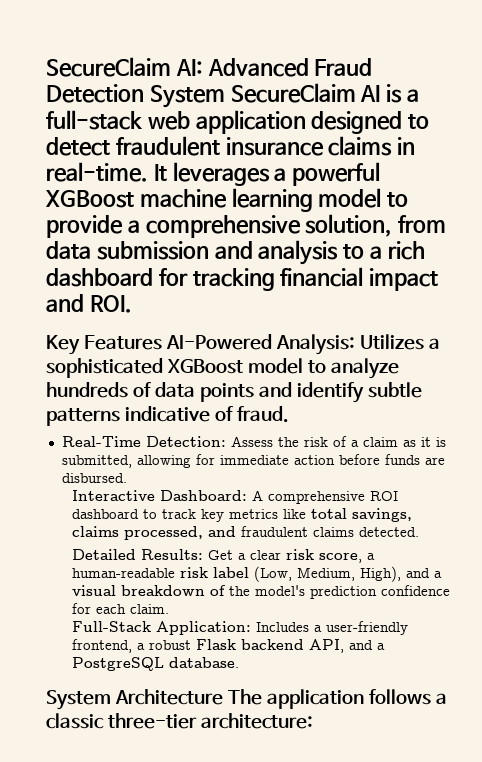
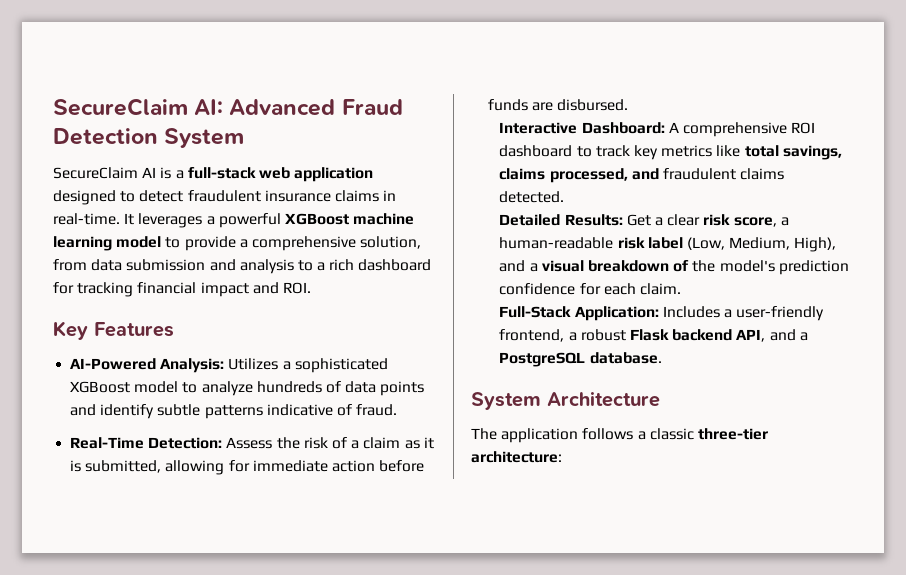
(225, 96) none -> (245, 138) //
(162, 342) none -> (174, 329) //
(223, 697) none -> (660, 399) //

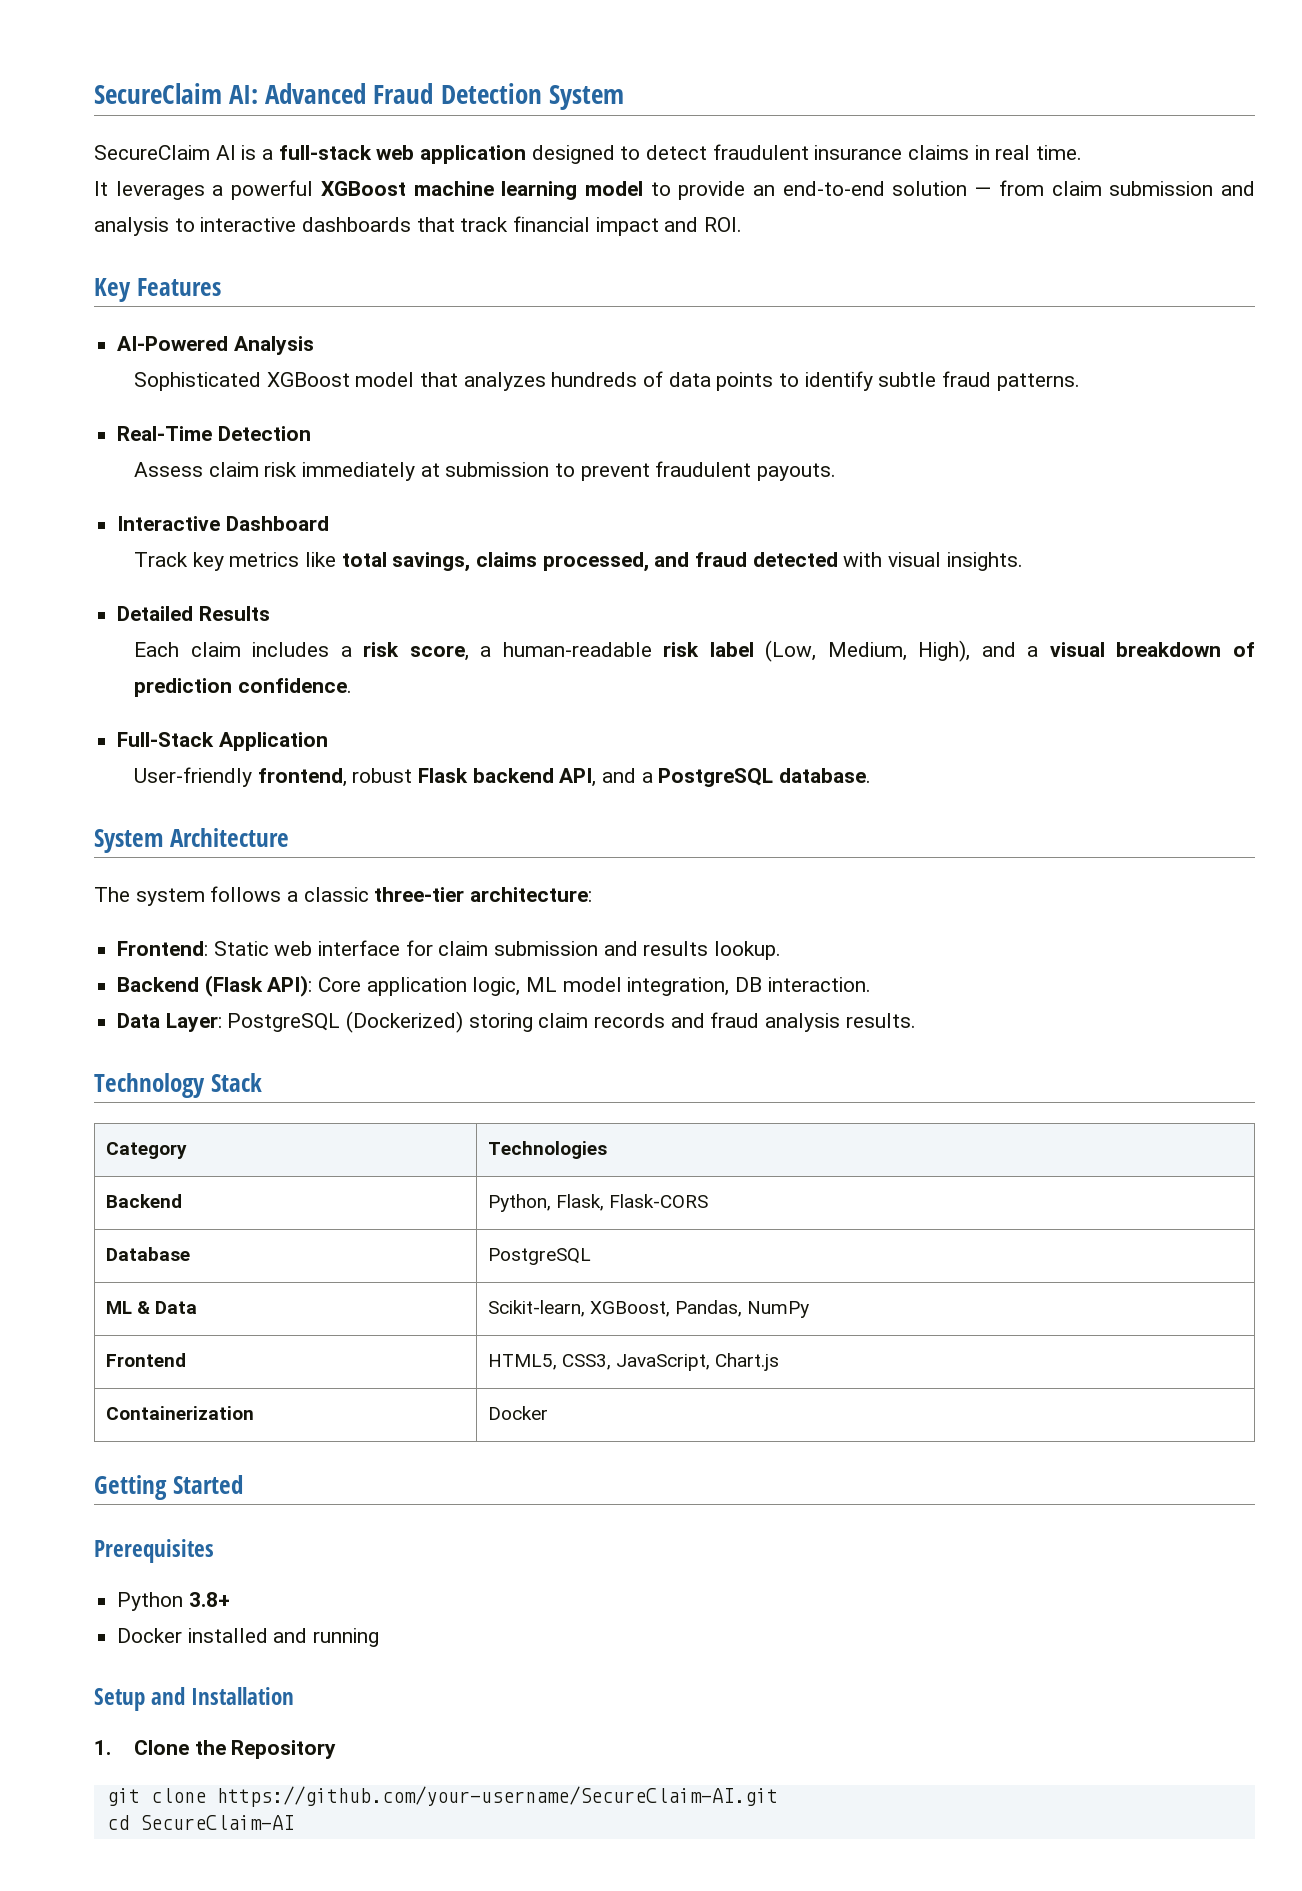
[53,213,120,225] real-time. -> [995,145,1083,160] real time. //
[239,236,422,251] [53,259,432,274] [53,282,134,297] a comprehensive solution, from data submission and analysis to a rich dashboard for tracking -> [753,180,1256,196] [94,217,509,236] an end-to-end solution — from claim submission and analysis to interactive dashboards that track
[160,358,388,373] [70,381,253,396] Analysis: Utilizes a sophisticated XGBoost model to analyze -> [233,336,314,355] [133,372,546,391] Analysis // Sophisticated XGBoost model that analyzes
[70,404,97,416] and -> [779,373,800,387] to
[204,404,398,419] [70,437,434,449] [70,460,425,475] [488,99,629,111] [499,122,816,137] [499,145,630,157] patterns indicative of fraud. // Real-Time Detection: Assess the risk of a claim as it is submitted, allowing for immediate action before funds are disbursed. // Interactive Dashboard: A comprehensive ROI dashboard to track -> [942,371,1080,391] [117,426,311,441] [133,461,837,481] [117,516,329,531] [133,552,188,567] fraud patterns. // Real-Time Detection // Assess claim risk immediately at submission to prevent fraudulent payouts. // Interactive Dashboard // Track
[662,168,785,180] [499,191,565,203] [499,214,701,226] fraudulent claims detected. // Detailed Results: Get a clear -> [695,552,1023,571] [117,606,270,621] [133,642,352,657] fraud detected with visual insights. // Detailed Results // Each claim includes a
[692,260,849,275] [499,283,681,295] [499,306,825,321] [499,329,577,342] the model's prediction confidence for each claim. // Full-Stack Application: Includes a user-friendly frontend, a -> [133,678,352,697] [117,732,328,751] [133,767,347,787] prediction confidence. // Full-Stack Application // User-friendly frontend,
[501,428,579,443] application -> [135,888,205,906] system
(562, 457) none -> [117,940,782,960] [117,975,871,997] [117,1011,916,1033] [94,1073,262,1098] [105,1142,187,1159] [487,1141,607,1159] [105,1194,182,1208] [487,1194,708,1212] [105,1247,190,1261] [487,1248,591,1265] [105,1301,197,1314] [487,1300,810,1318] [105,1353,186,1367] [487,1353,780,1371] [105,1406,254,1420] [487,1406,548,1420] [94,1475,243,1500] [94,1539,214,1563] [117,1592,230,1611] [117,1628,380,1647] [94,1687,295,1711] [94,1740,337,1759] [106,1786,778,1807] [106,1815,294,1830] // Frontend: Static web interface for claim submission and results lookup. // Backend (Flask API): Core application logic, ML model integration, DB interaction. // Data Layer: PostgreSQL (Dockerized) storing claim records and fraud analysis results. // Technology Stack // Category | Technologies // Backend | Python, Flask, Flask-CORS // Database | PostgreSQL // ML & Data | Scikit-learn, XGBoost, Pandas, NumPy // Frontend | HTML5, CSS3, JavaScript, Chart.js // Containerization | Docker // Getting Started // Prerequisites // Python 3.8+ // Docker installed and running // Setup and Installation // 1. Clone the Repository // git clone https://github.com/your-username/SecureClaim-AI.git // cd SecureClaim-AI

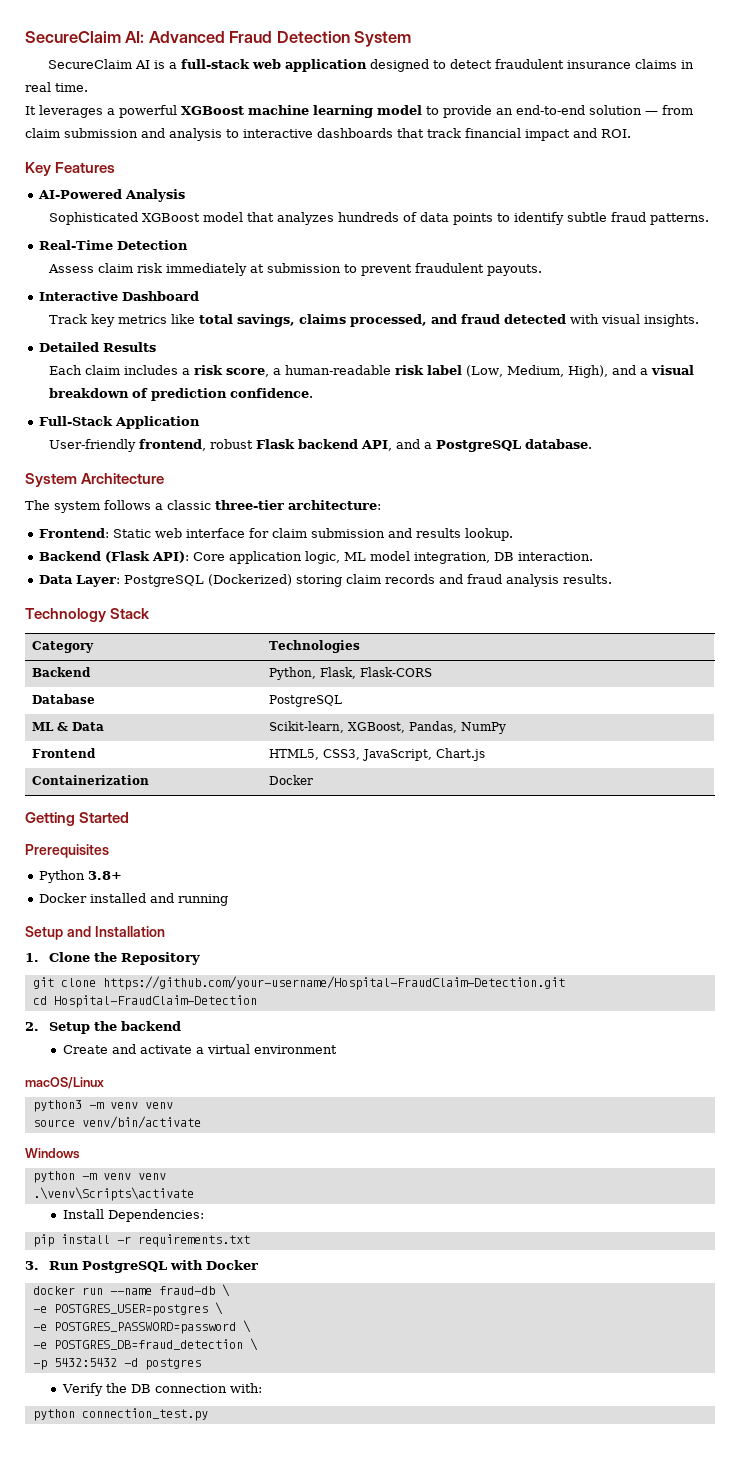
[216,1786,778,1807] https://github.com/your-username/SecureClaim-AI.git -> [102,976,565,990] https://github.com/your-username/Hospital-FraudClaim-Detection.git
[139,1815,294,1830] SecureClaim-AI -> [53,995,257,1008] [25,1021,181,1034] [63,1044,338,1054] [25,1077,104,1089] [32,1100,173,1112] [32,1116,201,1129] [25,1148,80,1159] [32,1171,166,1183] [32,1187,194,1201] [63,1209,205,1222] [32,1234,250,1247] [25,1260,258,1273] [32,1284,230,1297] [32,1302,223,1316] [32,1320,251,1334] [32,1338,258,1351] [32,1358,201,1370] [62,1383,263,1396] [32,1408,208,1421] Hospital-FraudClaim-Detection // 2. Setup the backend // Create and activate a virtual environment // macOS/Linux // python3 -m venv venv // source venv/bin/activate // Windows // python -m venv venv // .\venv\Scripts\activate // Install Dependencies: // pip install -r requirements.txt // 3. Run PostgreSQL with Docker // docker run --name fraud-db \ // -e POSTGRES_USER=postgres \ // -e POSTGRES_PASSWORD=password \ // -e POSTGRES_DB=fraud_detection \ // -p 5432:5432 -d postgres // Verify the DB connection with: // python connection_test.py

